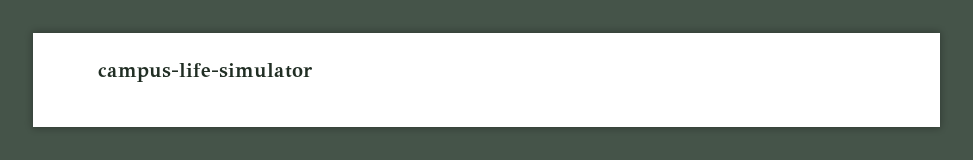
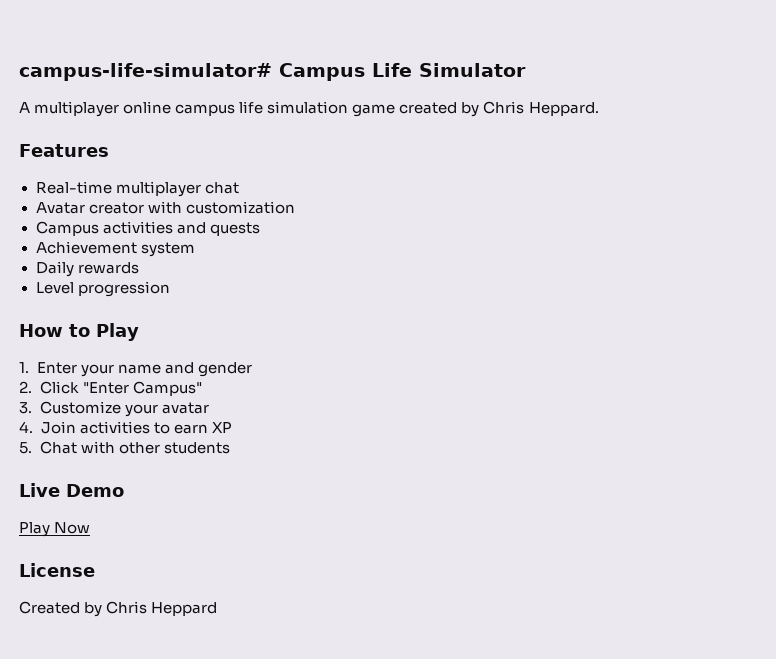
[98,63,313,82] campus-life-simulator -> [19,63,526,81] [19,101,599,117] [19,144,109,157] [35,181,239,197] [35,201,295,214] [35,221,260,236] [35,241,195,257] [35,261,139,277] [35,281,170,297] [19,323,139,341] [19,362,252,377] [19,381,202,396] [19,401,209,417] [19,421,232,434] [19,441,230,454] [19,483,124,497] [19,522,91,537] [19,563,95,577] [19,601,218,617] campus-life-simulator# Campus Life Simulator // A multiplayer online campus life simulation game created by Chris Heppard. // Features // Real-time multiplayer chat // Avatar creator with customization // Campus activities and quests // Achievement system // Daily rewards // Level progression // How to Play // 1. Enter your name and gender // 2. Click "Enter Campus" // 3. Customize your avatar // 4. Join activities to earn XP // 5. Chat with other students // Live Demo // Play Now // License // Created by Chris Heppard

